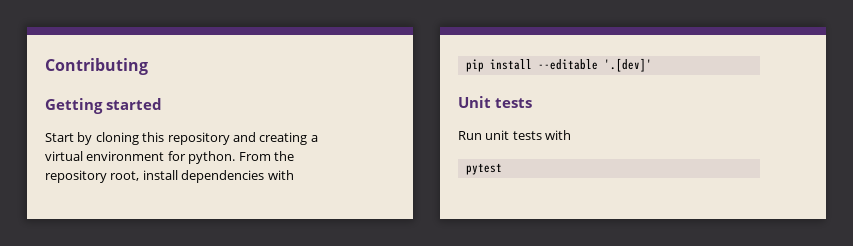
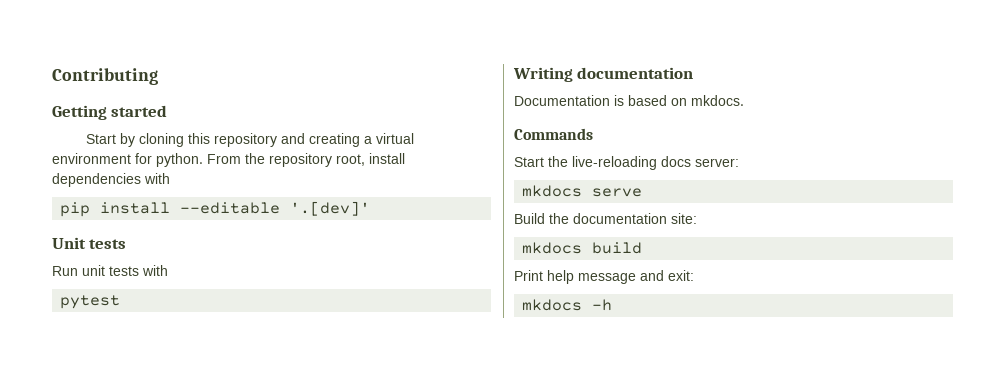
(502, 169) none -> [513,67,694,82] [514,95,744,106] [514,128,593,140] [514,156,739,170] [522,185,643,197] [514,213,697,224] [522,242,643,254] [514,270,694,284] [522,299,613,311] // Writing documentation // Documentation is based on mkdocs. // Commands // Start the live-reloading docs server: // mkdocs serve // Build the documentation site: // mkdocs build // Print help message and exit: // mkdocs -h

